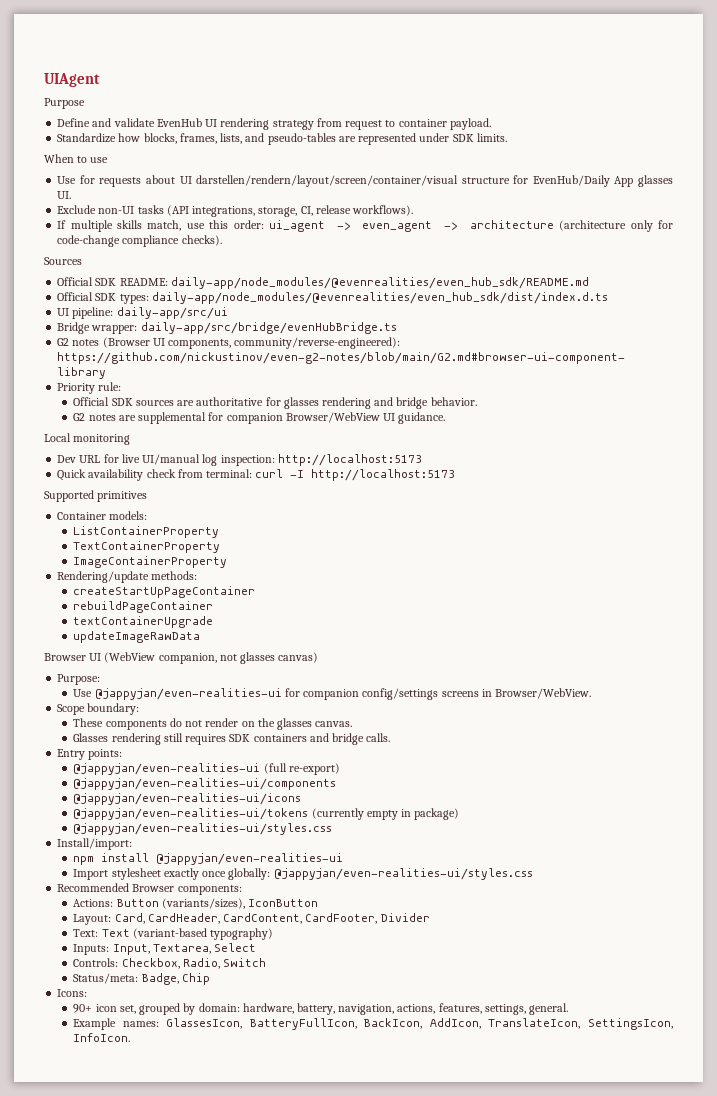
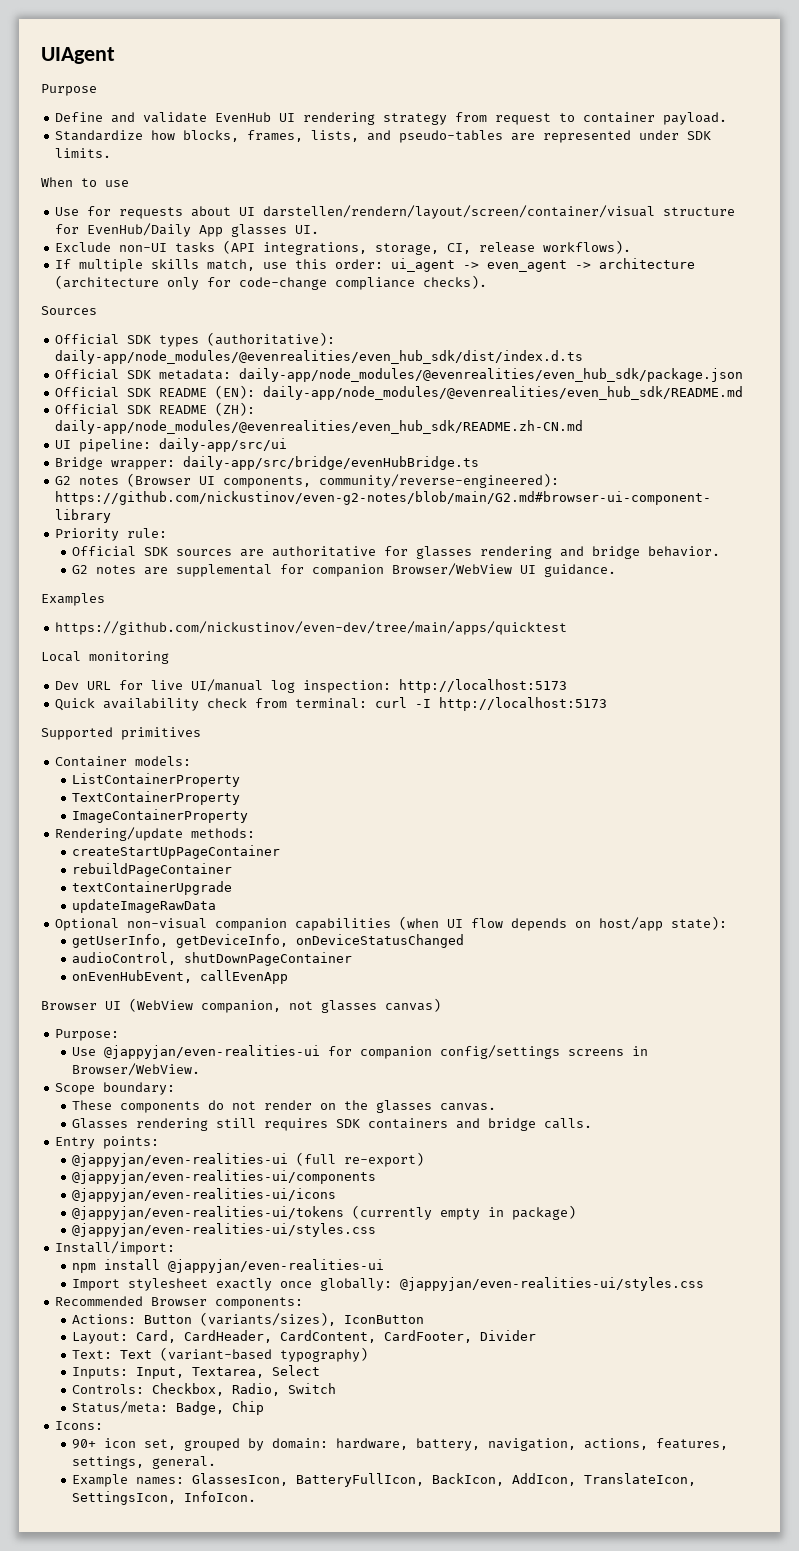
[119,278,168,286] README: -> [159,332,336,347] [55,350,584,364] [55,368,744,382] [55,385,256,399] types (authoritative): daily-app/node_modules/@evenrealities/even_hub_sdk/dist/index.d.ts // Official SDK metadata: daily-app/node_modules/@evenrealities/even_hub_sdk/package.json // Official SDK README (EN):
[119,292,608,304] types: daily-app/node_modules/@evenrealities/even_hub_sdk/dist/index.d.ts -> [159,402,256,416] [55,420,584,434] README (ZH): daily-app/node_modules/@evenrealities/even_hub_sdk/README.zh-CN.md
(446, 418) none -> [41,593,105,606] [55,621,568,635] // Examples // https://github.com/nickustinov/even-dev/tree/main/apps/quicktest
(201, 637) none -> [55,916,728,931] [72,934,465,948] [72,952,353,966] [72,970,289,984] // Optional non-visual companion capabilities (when UI flow depends on host/app state): // getUserInfo, getDeviceInfo, onDeviceStatusChanged // audioControl, shutDownPageContainer // onEvenHubEvent, callEvenApp

